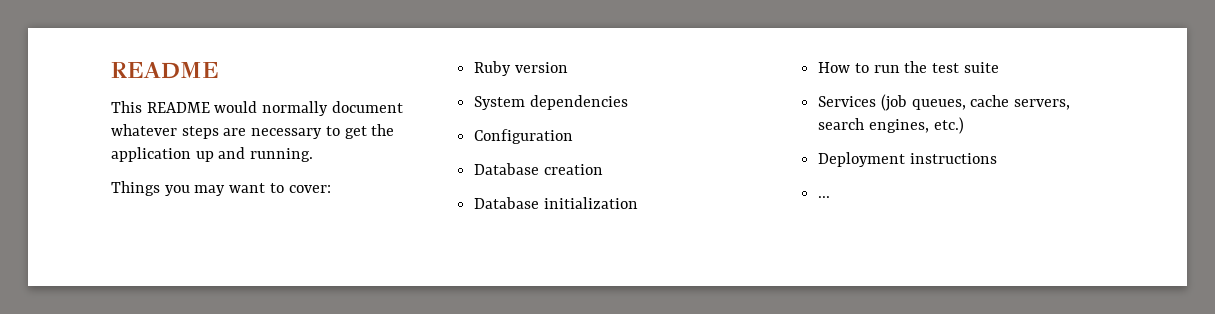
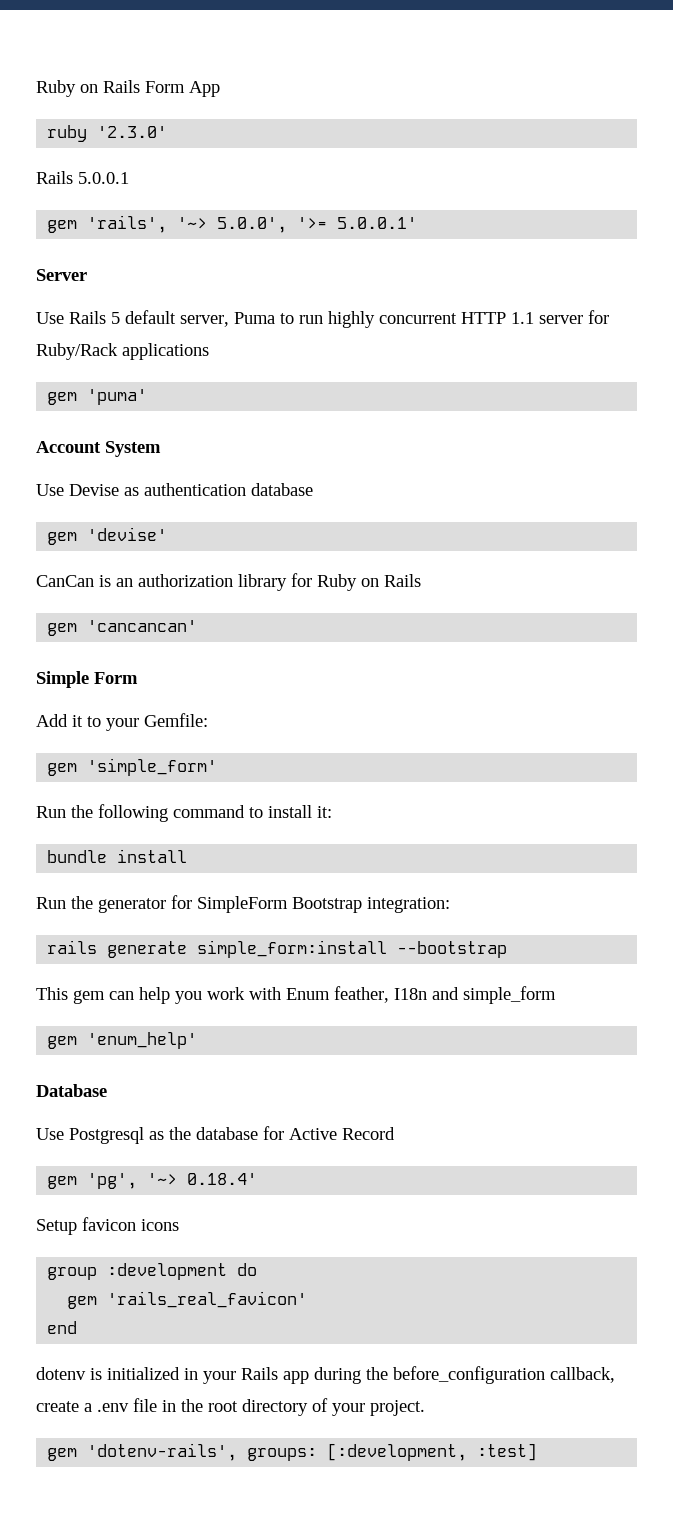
[111,62,218,79] [111,101,403,116] [111,124,395,139] [111,147,314,162] [111,181,331,196] [474,61,568,76] [474,95,628,110] [474,129,574,144] [474,163,603,175] [474,197,638,209] [818,61,999,73] [818,94,1071,111] [818,117,964,134] [818,152,997,167] [818,196,831,198] README // This README would normally document whatever steps are necessary to get the application up and running. // Things you may want to cover: // Ruby version // System dependencies // Configuration // Database creation // Database initialization // How to run the test suite // Services (job queues, cache servers, search engines, etc.) // Deployment instructions // ... -> [36,80,220,97] [47,125,168,142] [36,171,129,184] [47,215,418,233] [36,269,87,281] [36,310,609,328] [36,343,209,360] [47,389,148,405] [36,441,161,457] [36,483,313,496] [47,527,168,545] [36,573,421,591] [47,620,198,636] [36,671,138,688] [36,713,208,731] [47,758,218,776] [36,804,332,822] [47,849,188,863] [36,895,450,913] [47,940,508,958] [36,986,556,1004] [47,1032,198,1049] [36,1084,107,1097] [36,1126,395,1144] [47,1173,258,1189] [36,1217,179,1235] [47,1263,258,1280] [67,1291,308,1309] [47,1321,78,1334] [36,1366,615,1384] [36,1398,425,1416] [47,1443,538,1461] Ruby on Rails Form App // ruby '2.3.0' // Rails 5.0.0.1 // gem 'rails', '~> 5.0.0', '>= 5.0.0.1' // Server // Use Rails 5 default server, Puma to run highly concurrent HTTP 1.1 server for Ruby/Rack applications // gem 'puma' // Account System // Use Devise as authentication database // gem 'devise' // CanCan is an authorization library for Ruby on Rails // gem 'cancancan' // Simple Form // Add it to your Gemfile: // gem 'simple_form' // Run the following command to install it: // bundle install // Run the generator for SimpleForm Bootstrap integration: // rails generate simple_form:install --bootstrap // This gem can help you work with Enum feather, I18n and simple_form // gem 'enum_help' // Database // Use Postgresql as the database for Active Record // gem 'pg', '~> 0.18.4' // Setup favicon icons // group :development do // gem 'rails_real_favicon' // end // dotenv is initialized in your Rails app during the before_configuration callback, create a .env file in the root directory of your project. // gem 'dotenv-rails', groups: [:development, :test]

